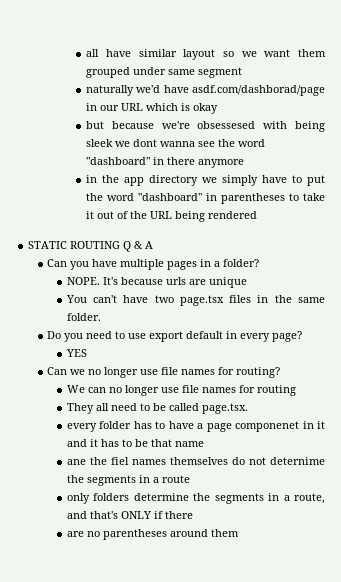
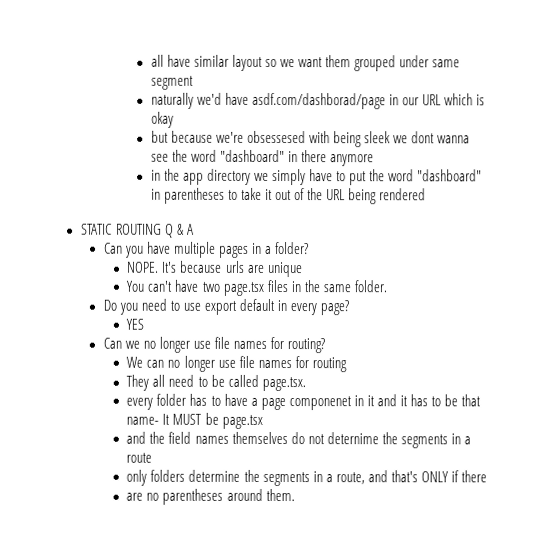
[174,441,204,447] [66,457,129,465] name // ane the fiel -> [126,412,263,429] [126,431,192,444] name- It MUST be page.tsx // and the field
[210,529,239,537] them -> [265,488,295,502] them.

